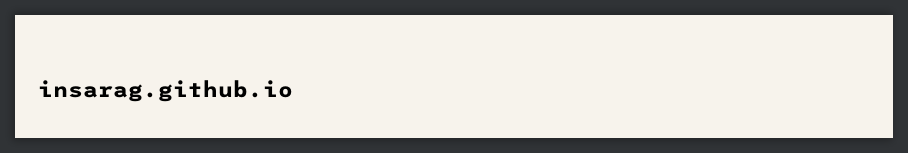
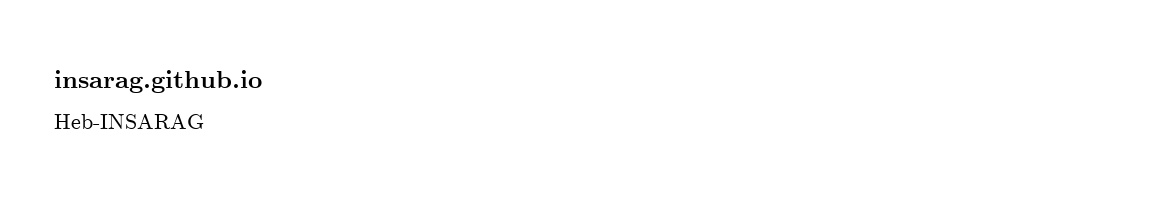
(293, 91) none -> [54,114,204,129] // Heb-INSARAG

